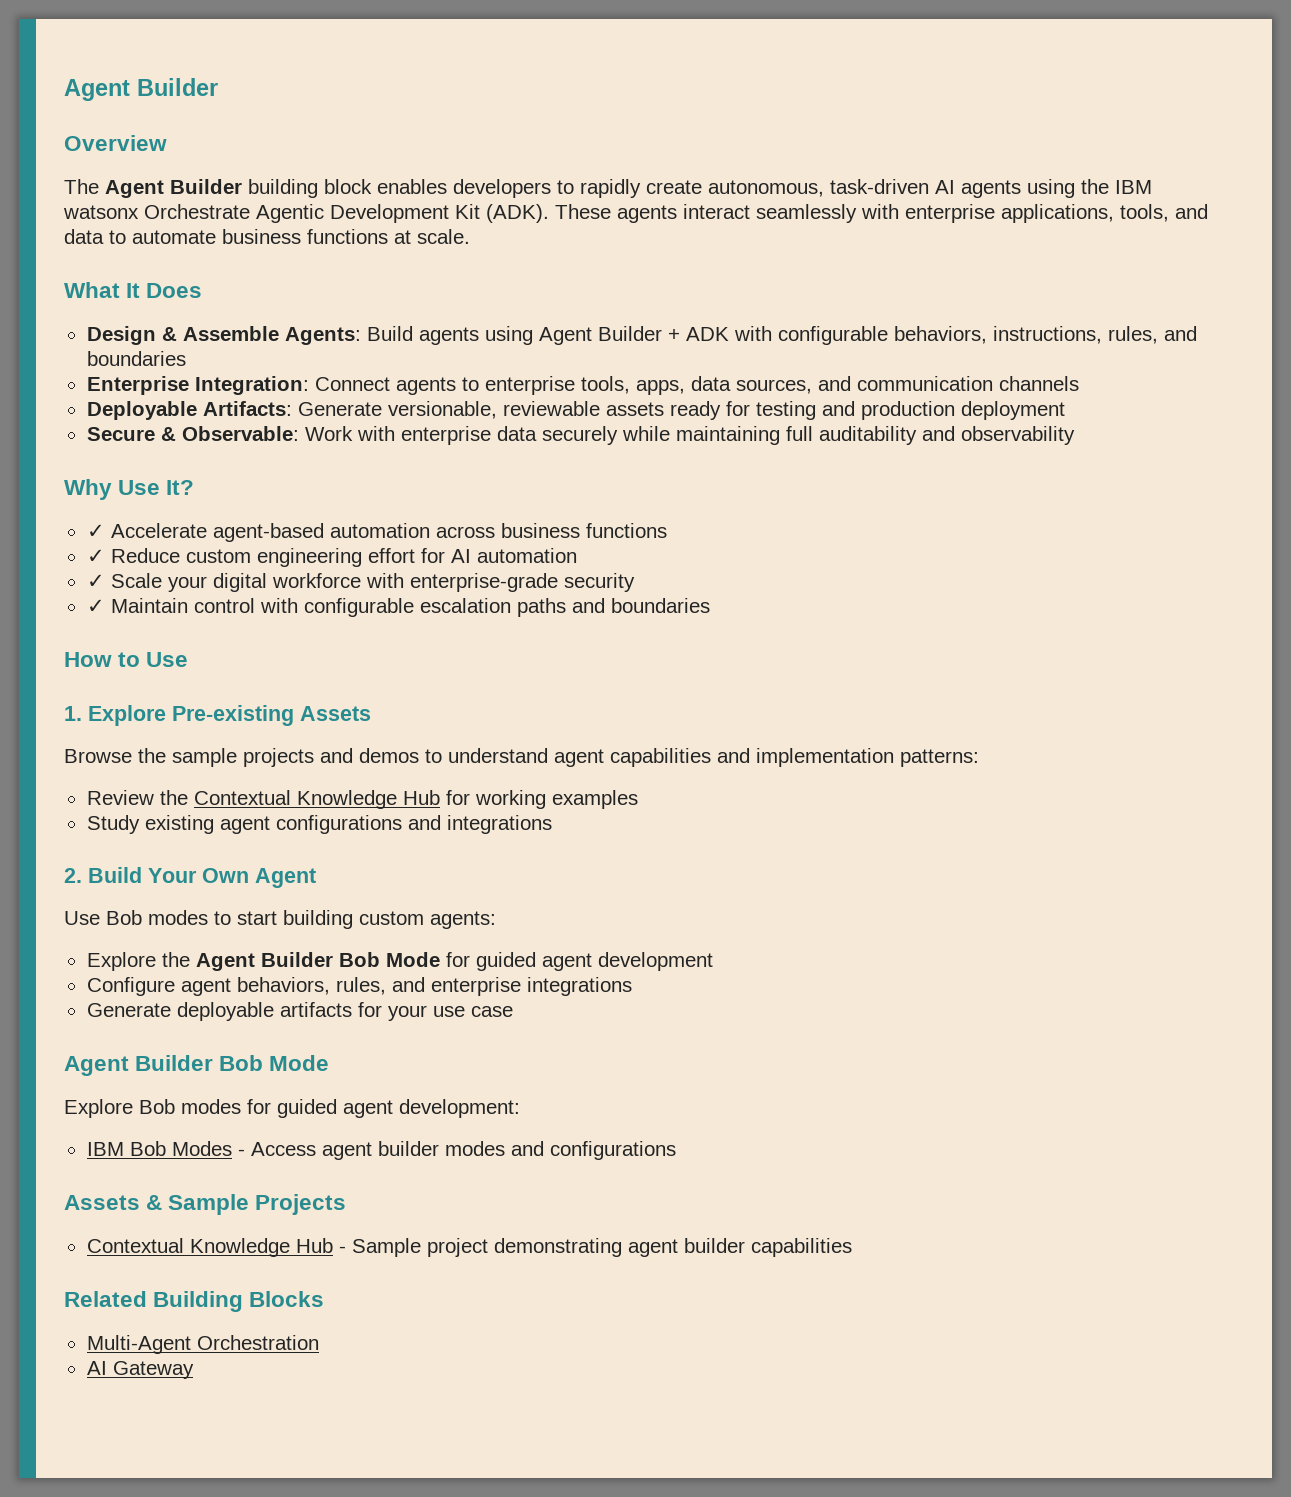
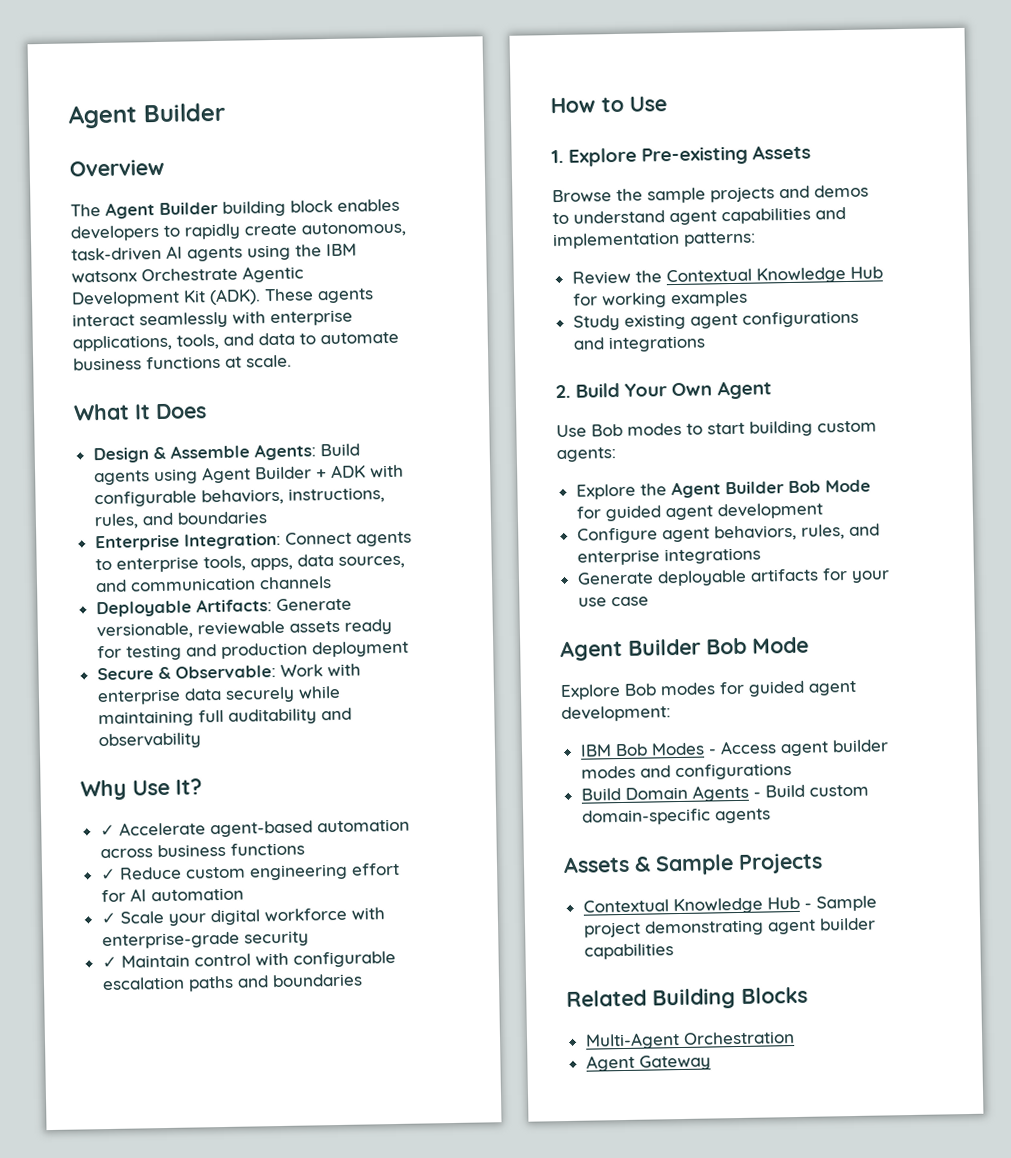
(676, 1150) none -> [580,784,869,802] [581,808,771,826] // Build Domain Agents - Build custom domain-specific agents
[86,1361,107,1375] AI -> [585,1054,635,1072] Agent

